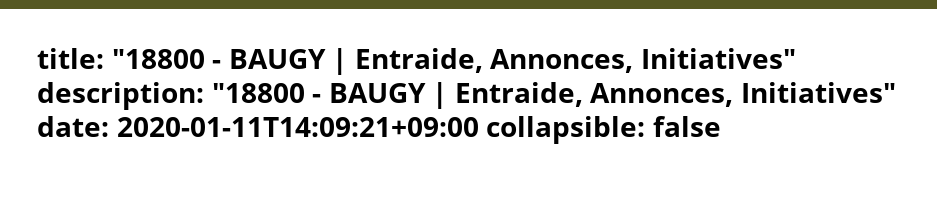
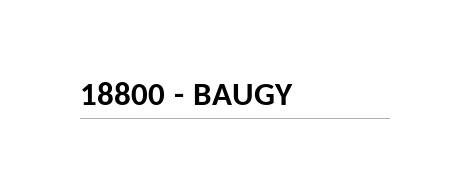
[37,48,796,75] [37,82,896,110] [37,116,721,144] title: "18800 - BAUGY | Entraide, Annonces, Initiatives" description: "18800 - BAUGY | Entraide, Annonces, Initiatives" date: 2020-01-11T14:09:21+09:00 collapsible: false -> [80,82,293,105] 18800 - BAUGY

